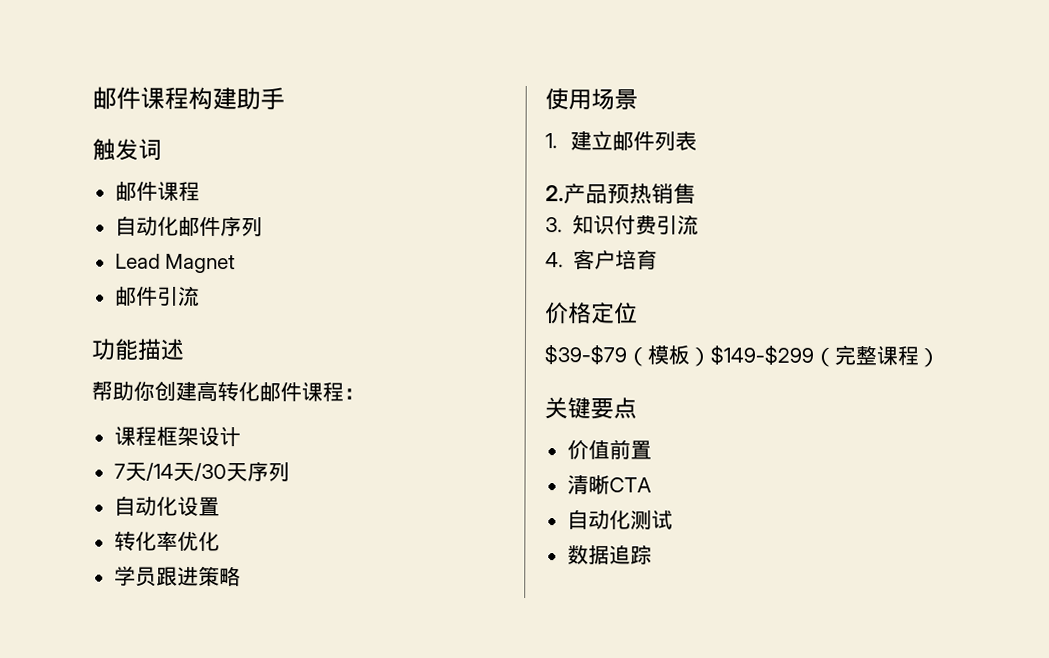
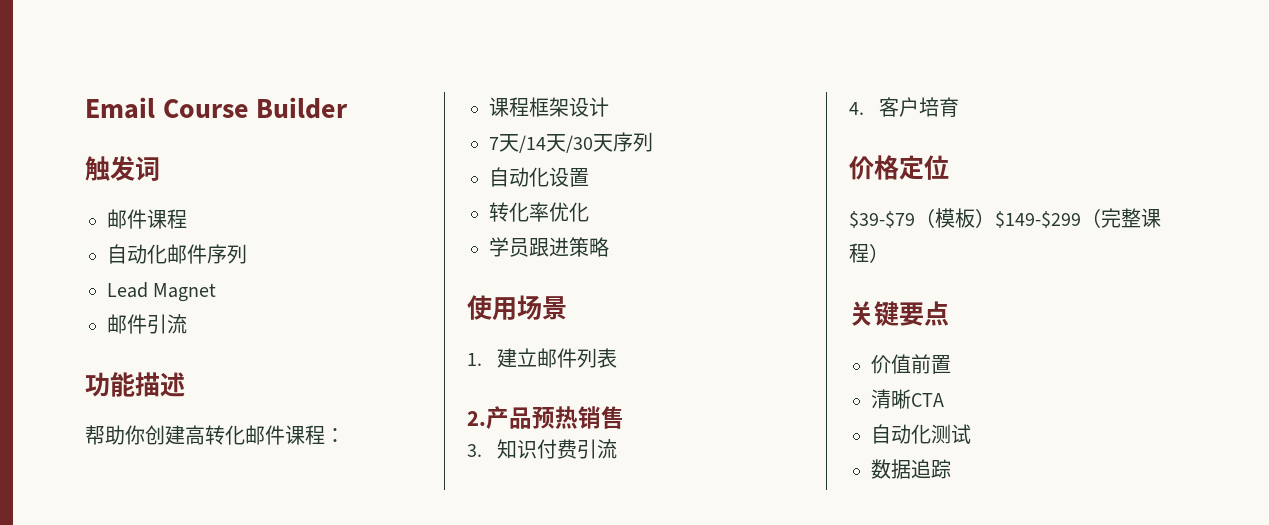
[92,86,285,111] 邮件课程构建助手 -> [85,97,349,119] Email Course Builder

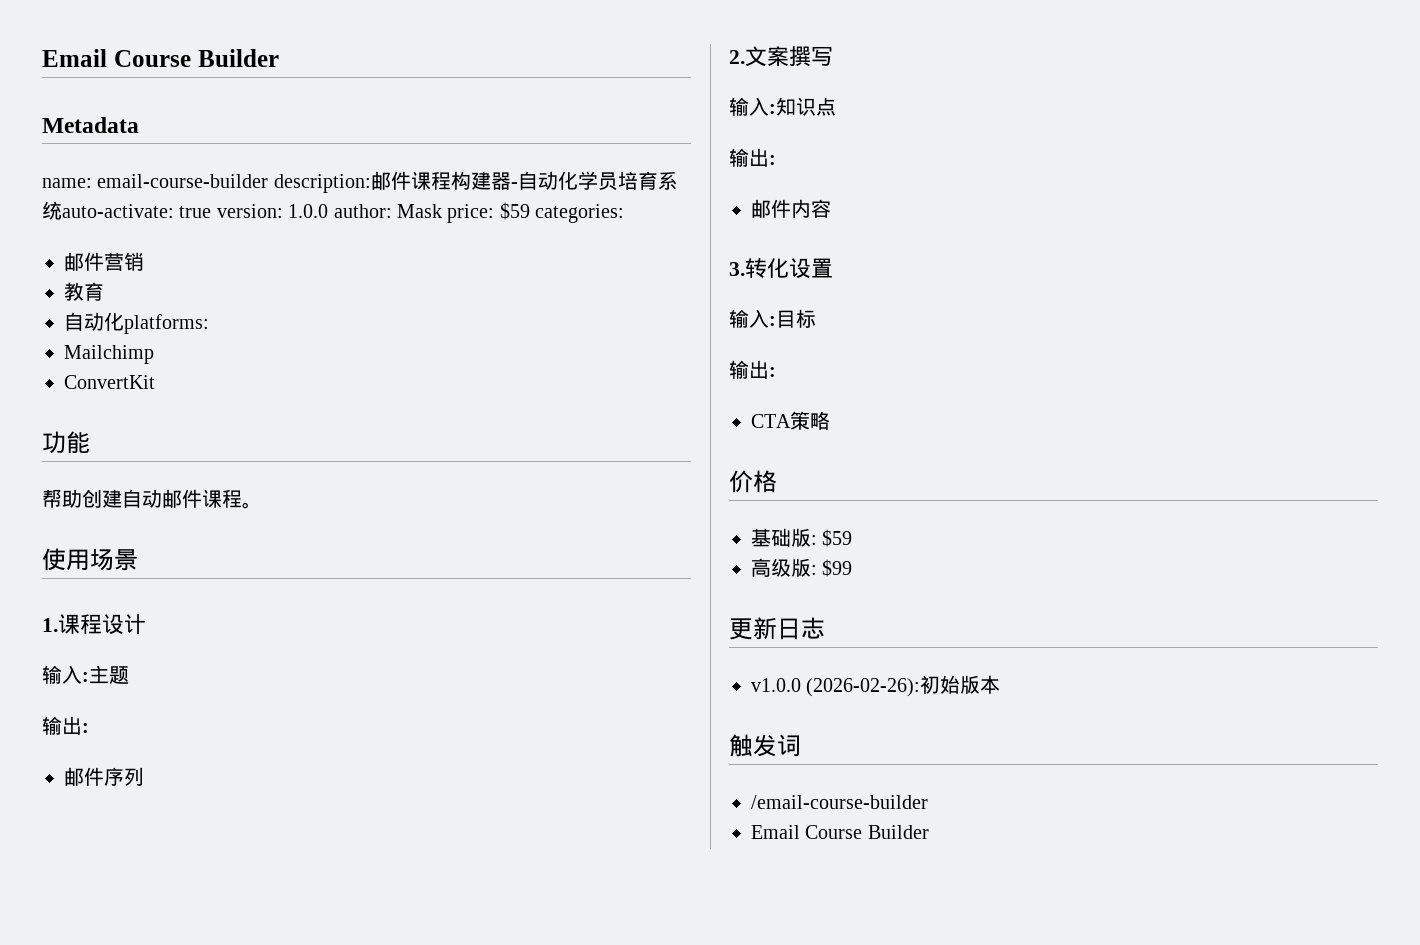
[85,156,160,181] [107,209,187,229] [107,244,247,264] [107,282,217,302] [107,314,187,334] 触发词 // 邮件课程 // 自动化邮件序列 // Lead Magnet // 邮件引流 -> [42,117,139,133] [42,171,678,193] [42,201,625,223] [64,252,144,271] [64,282,104,301] [64,312,209,334] [64,345,154,364] [64,375,155,389] Metadata // name: email-course-builder description:邮件课程构建器-自动化学员培育系统auto-activate: true version: 1.0.0 author: Mask price: $59 categories: // 邮件营销 // 教育 // 自动化platforms: // Mailchimp // ConvertKit
[135,372,185,397] 描述 -> (90, 442) none
[125,425,345,445] [489,97,609,117] [489,132,653,153] [489,167,589,187] [489,202,589,222] [489,237,609,257] [467,295,567,321] [467,348,617,368] 你创建高转化邮件课程： // 课程框架设计 // 7天/14天/30天序列 // 自动化设置 // 转化率优化 // 学员跟进策略 // 使用场景 // 1.建立邮件列表 -> [82,489,262,509] [42,548,138,571] [42,614,146,635] [42,665,129,684] [42,716,89,735] [64,767,144,786] 创建自动邮件课程。 // 使用场景 // 1.课程设计 // 输入:主题 // 输出: // 邮件序列
[486,406,624,430] [467,439,617,459] [849,97,959,117] [849,155,949,180] [849,208,1161,228] [849,243,889,263] [849,301,949,327] [871,354,951,374] [871,389,944,409] [871,424,971,444] [871,459,951,479] 产品预热销售 // 3.知识付费引流 // 4.客户培育 // 价格定位 // $39-$79（模板）$149-$299（完整课程） // 关键要点 // 价值前置 // 清晰CTA // 自动化测试 // 数据追踪 -> [745,46,833,67] [729,97,836,116] [729,148,776,167] [751,199,831,218] [729,258,833,278] [729,309,816,328] [729,360,776,379] [751,411,830,430] [729,470,777,493] [751,528,853,547] [751,558,853,577] [729,617,825,640] [751,675,1001,697] [729,734,801,757] [751,795,928,809] [751,825,929,839] 文案撰写 // 输入:知识点 // 输出: // 邮件内容 // 3.转化设置 // 输入:目标 // 输出: // CTA策略 // 价格 // 基础版: $59 // 高级版: $99 // 更新日志 // v1.0.0 (2026-02-26):初始版本 // 触发词 // /email-course-builder // Email Course Builder

